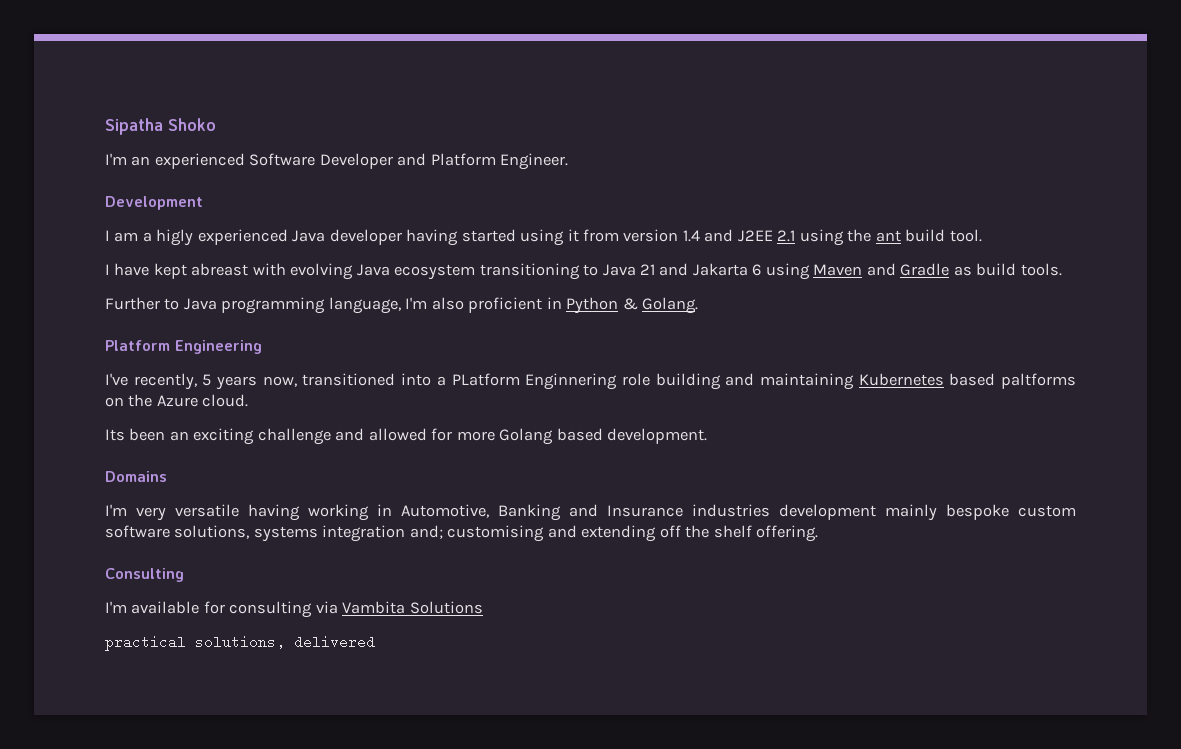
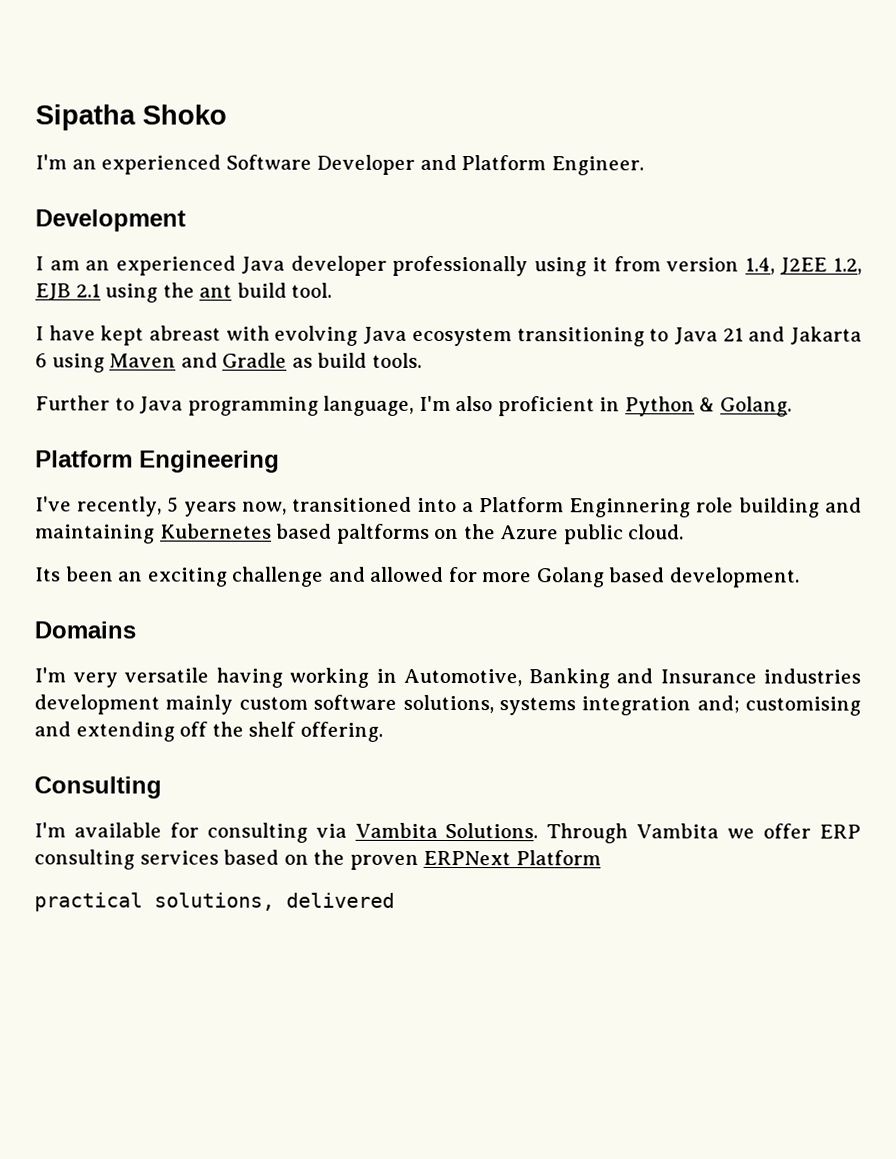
[142,229,194,246] a higly -> [85,260,111,271] an
[406,229,516,246] having started -> [392,255,529,277] professionally
[682,229,773,242] 1.4 and J2EE -> [744,257,863,275] [35,283,71,301] 1.4, J2EE 1.2, EJB
[451,373,520,386] PLatform -> [479,497,564,513] Platform
(198, 401) none -> [563,524,624,545] public
[946,504,1009,520] bespoke -> (234, 704) none
[409,601,483,614] Solutions -> [445,822,862,844] [34,849,601,870] Solutions. Through Vambita we offer ERP consulting services based on the proven ERPNext Platform

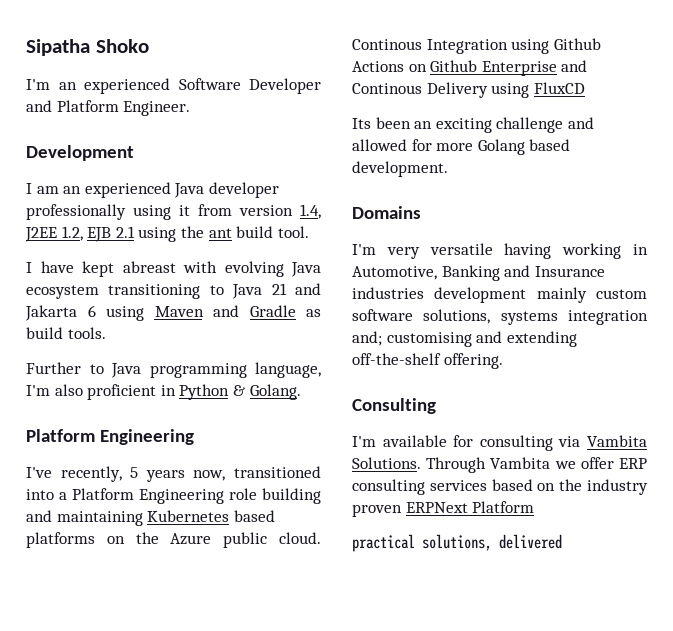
[569,498,691,518] Enginnering -> [139,489,224,504] Engineering
[336,523,430,544] paltforms -> [26,532,95,548] platforms
(685, 532) none -> [352,38,601,54] [352,60,588,76] [352,82,585,98] Continous Integration using Github Actions on Github Enterprise and Continous Delivery using FluxCD
[179,721,297,737] off the shelf -> [352,353,441,365] off-the-shelf
(346, 857) none -> [587,479,648,495] industry

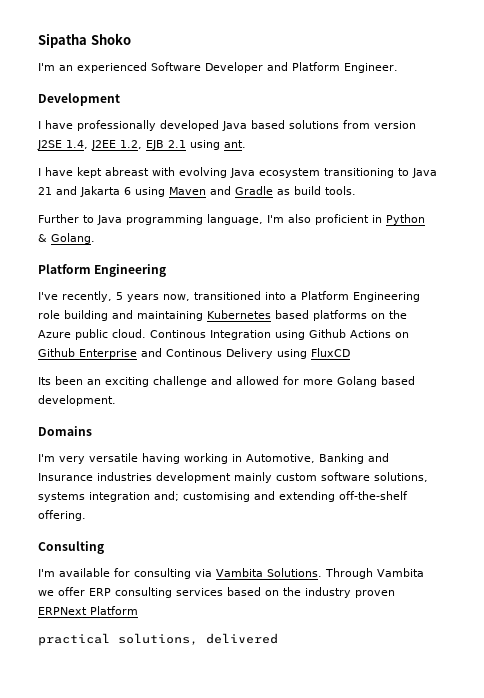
[36,182,279,198] [26,204,190,220] am an experienced Java developer professionally using it -> [45,120,339,131] have professionally developed Java based solutions
(293, 210) none -> [37,140,62,150] J2SE
[180,226,309,238] the ant build tool. -> [224,140,246,148] ant.

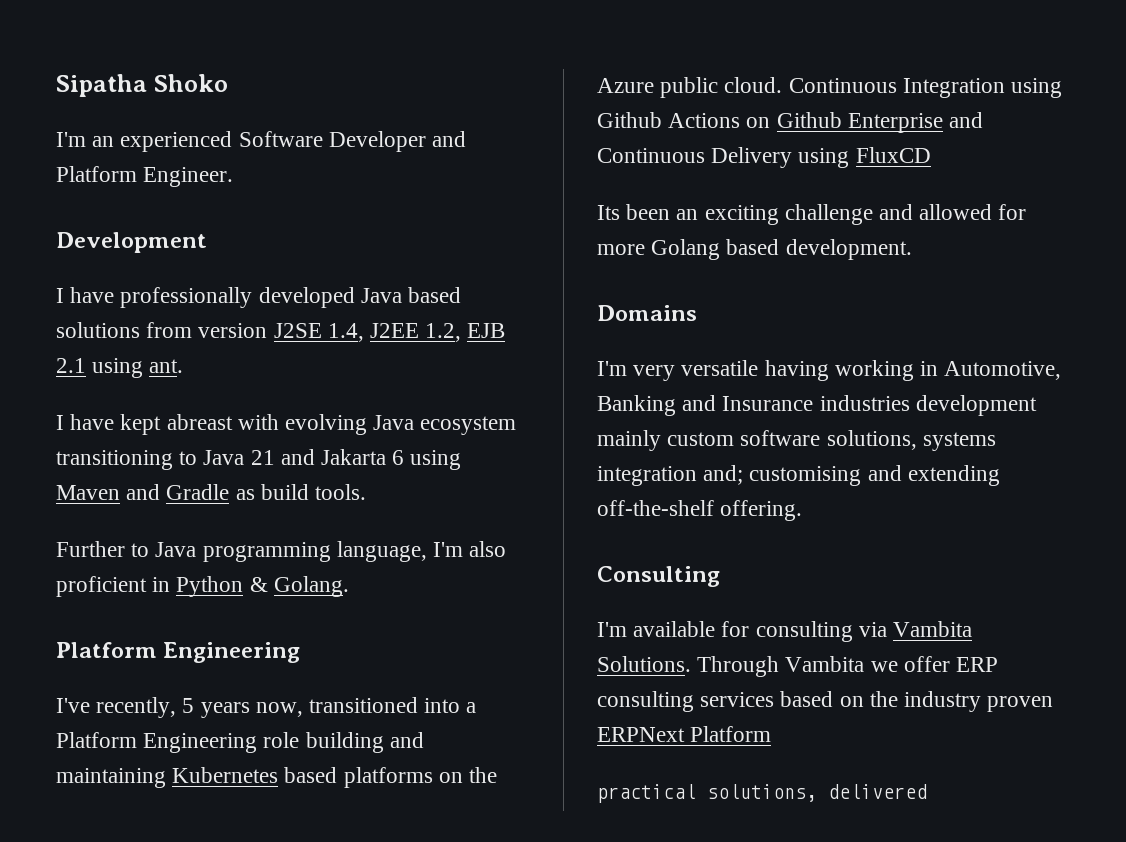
[150,330,206,338] Continous -> [788,78,897,93] Continuous
[166,349,222,357] Continous -> [597,148,705,163] Continuous

